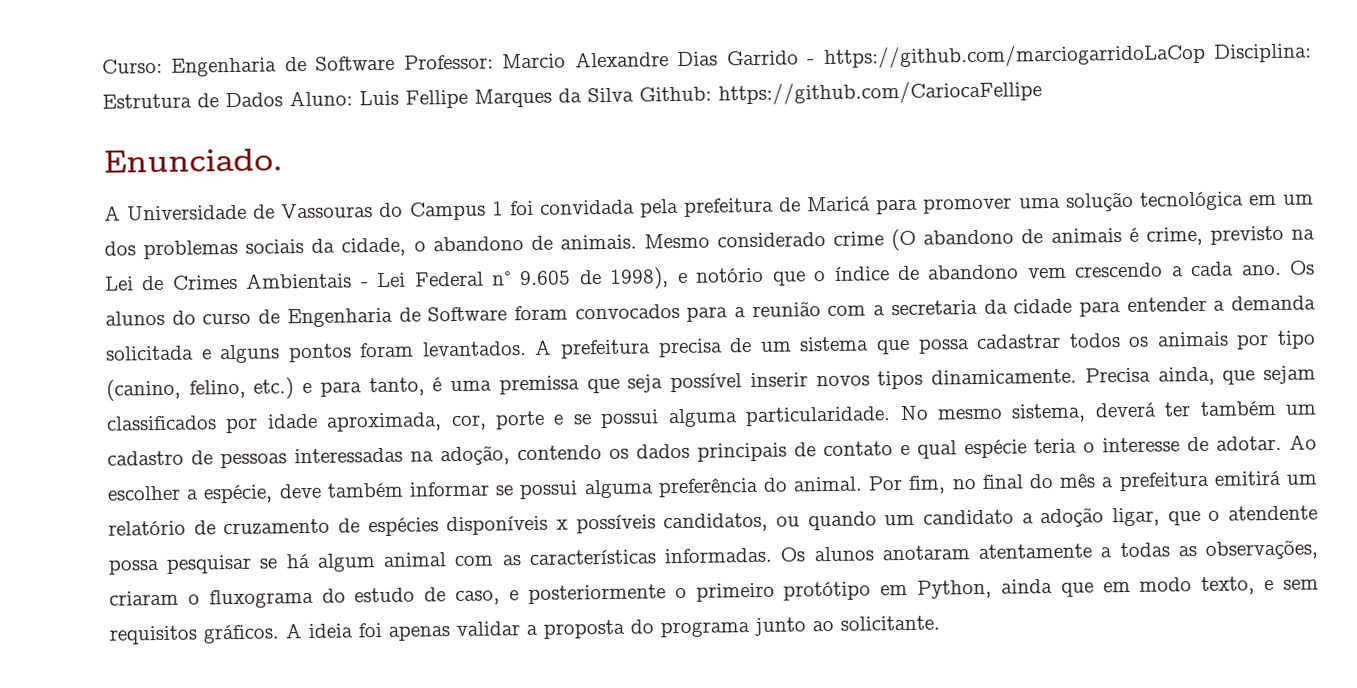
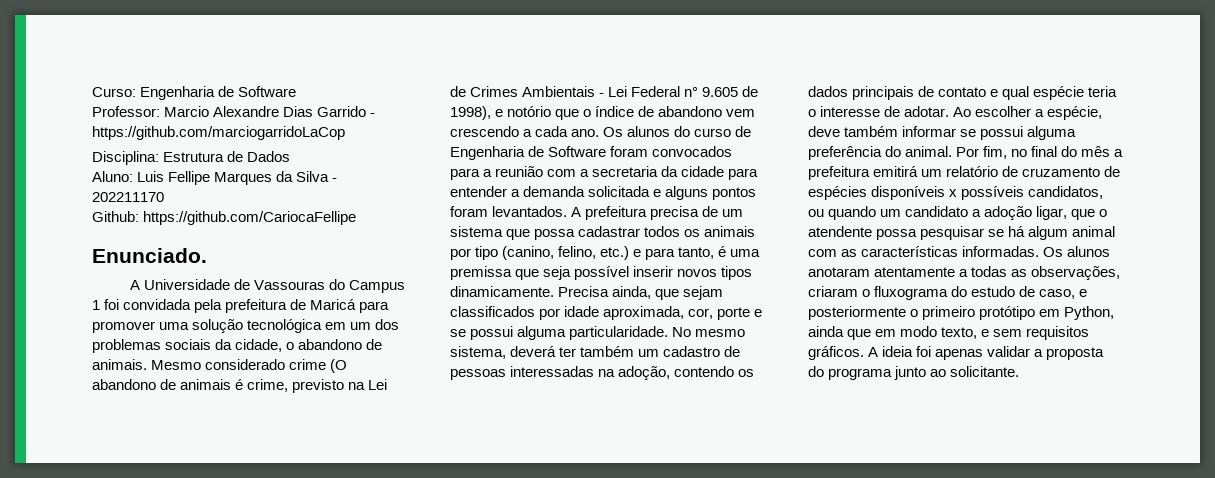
(396, 63) none -> (297, 91) //
(1206, 56) none -> (345, 133) //
(283, 100) none -> (291, 156) //
(634, 95) none -> [332,178,338,182] [92,192,164,202] - 202211170 //

